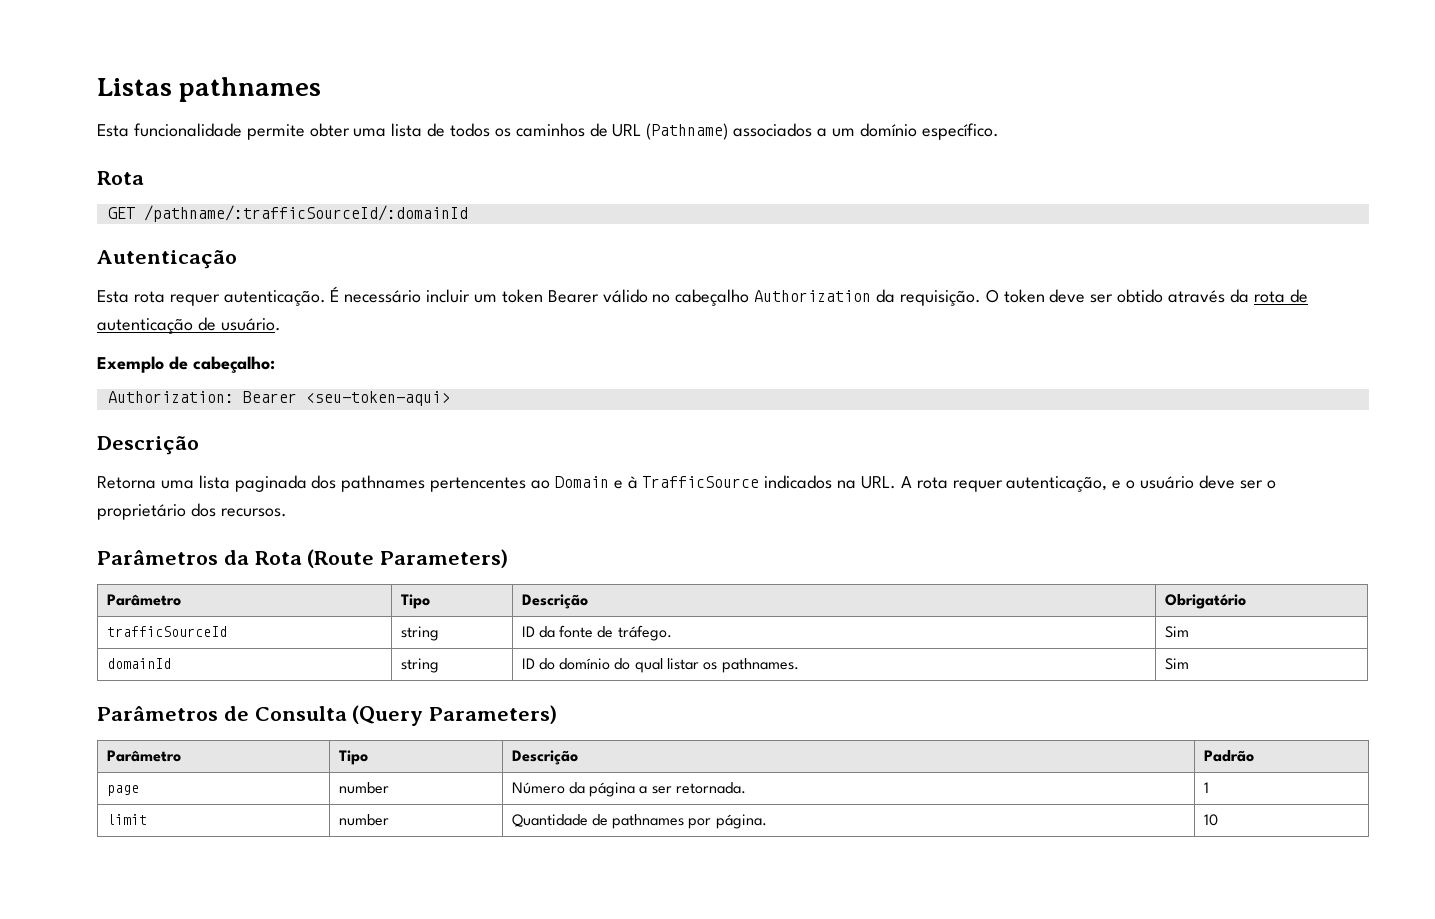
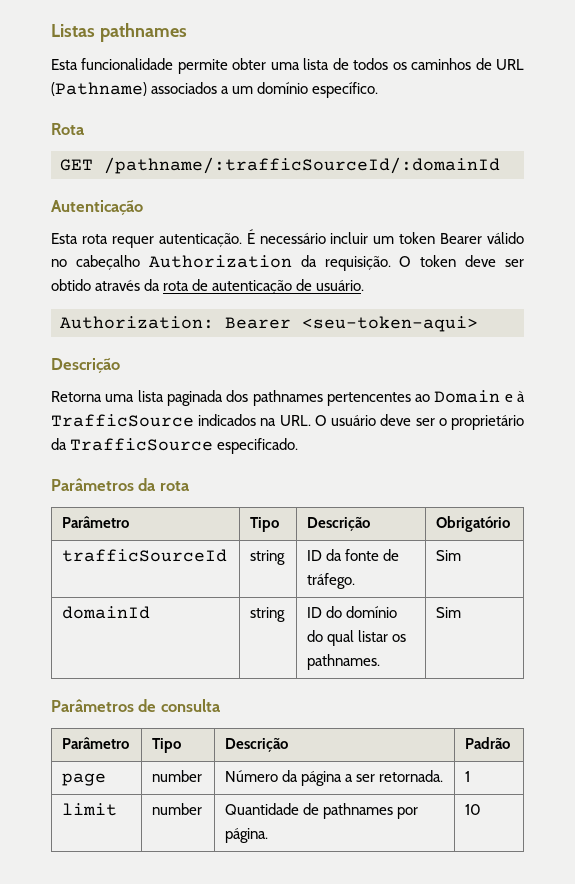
[97,356,275,373] // Exemplo de cabeçalho: -> (365, 285) none
[900,476,1136,492] A rota requer autenticação, e o -> [314,415,327,426] O
[190,503,287,517] dos recursos. -> [51,438,299,454] da TrafficSource especificado.
[254,549,509,568] Rota (Route Parameters) -> [159,481,190,491] rota
[254,705,558,726] Consulta (Query Parameters) -> [160,699,221,712] consulta

